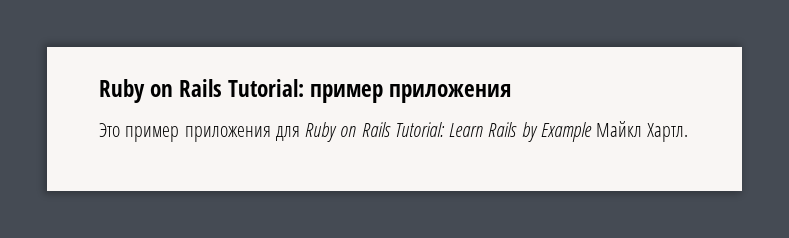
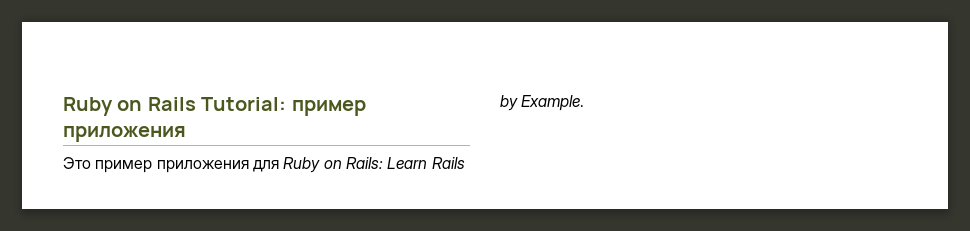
[361,122,445,137] Rails Tutorial: -> [345,157,383,169] Rails:
[540,121,689,142] Example Майкл Хартл. -> [521,95,585,111] Example.

